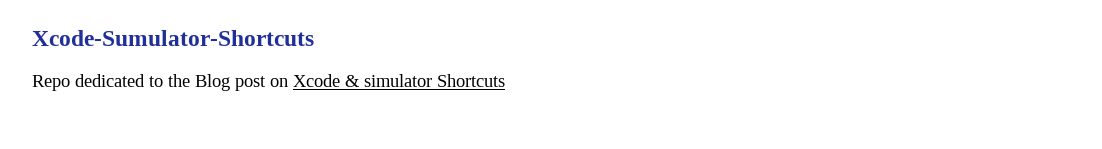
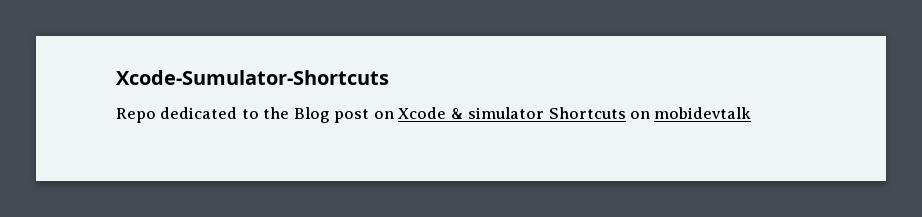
(505, 80) none -> [630,107,752,119] on mobidevtalk

